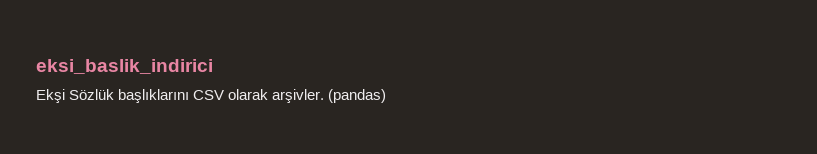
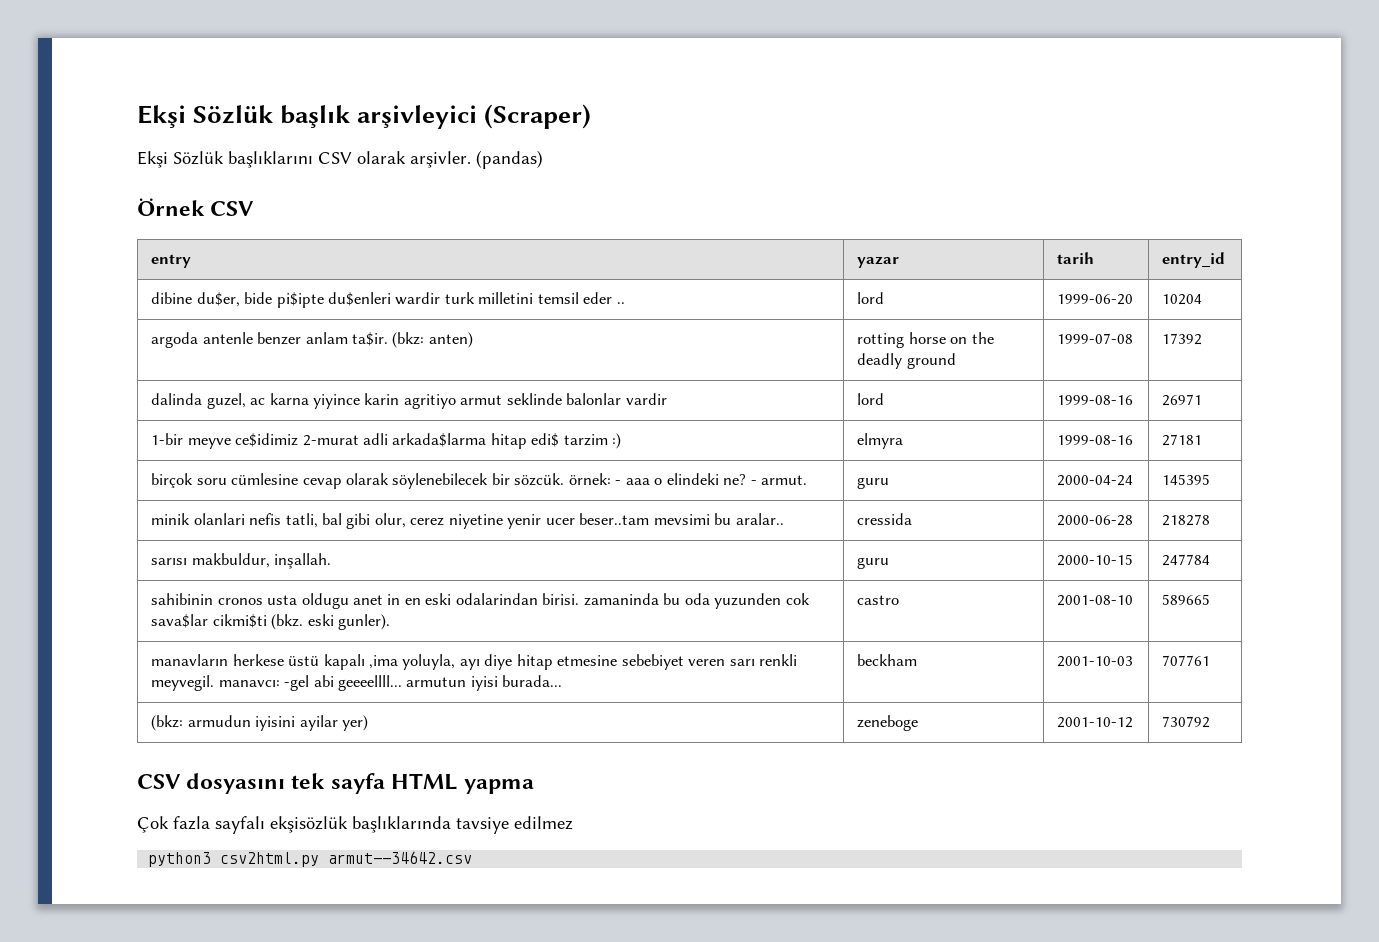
[36,59,213,74] eksi_baslik_indirici -> [137,104,592,129] Ekşi Sözlük başlık arşivleyici (Scraper)
(387, 96) none -> [137,198,255,216] [151,254,192,268] [857,256,900,268] [1057,252,1095,264] [1162,252,1226,268] [151,292,625,308] [857,292,885,304] [1057,294,1134,305] [1162,294,1203,305] [151,332,473,348] [857,332,994,348] [857,353,956,369] [1057,333,1134,344] [1162,333,1203,345] [151,393,667,409] [857,393,885,405] [1057,395,1134,405] [1162,394,1203,406] [151,433,622,449] [857,433,904,449] [1057,435,1134,445] [1162,434,1203,446] [151,473,807,489] [857,477,890,489] [1057,475,1134,486] [1162,474,1211,485] [151,513,784,529] [857,513,913,525] [1057,515,1134,526] [1162,514,1211,526] [151,553,332,569] [857,557,890,569] [1057,554,1134,566] [1162,554,1211,566] [151,593,810,609] [151,614,390,630] [857,595,900,605] [1057,595,1134,606] [1162,594,1211,605] [151,654,798,670] [151,675,563,691] [857,654,918,666] [1057,656,1134,667] [1162,655,1211,666] [151,715,368,731] [857,715,919,731] [1057,717,1134,728] [1162,716,1211,728] [137,773,535,794] [137,816,573,834] [148,851,473,867] // Örnek CSV // entry | yazar | tarih | entry_id // dibine du$er, bide pi$ipte du$enleri wardir turk milletini temsil eder .. | lord | 1999-06-20 | 10204 // argoda antenle benzer anlam ta$ir. (bkz: anten) | rotting horse on the deadly ground | 1999-07-08 | 17392 // dalinda guzel, ac karna yiyince karin agritiyo armut seklinde balonlar vardir | lord | 1999-08-16 | 26971 // 1-bir meyve ce$idimiz 2-murat adli arkada$larma hitap edi$ tarzim :) | elmyra | 1999-08-16 | 27181 // birçok soru cümlesine cevap olarak söylenebilecek bir sözcük. örnek: - aaa o elindeki ne? - armut. | guru | 2000-04-24 | 145395 // minik olanlari nefis tatli, bal gibi olur, cerez niyetine yenir ucer beser..tam mevsimi bu aralar.. | cressida | 2000-06-28 | 218278 // sarısı makbuldur, inşallah. | guru | 2000-10-15 | 247784 // sahibinin cronos usta oldugu anet in en eski odalarindan birisi. zamaninda bu oda yuzunden cok sava$lar cikmi$ti (bkz. eski gunler). | castro | 2001-08-10 | 589665 // manavların herkese üstü kapalı ,ima yoluyla, ayı diye hitap etmesine sebebiyet veren sarı renkli meyvegil. manavcı: -gel abi geeeellll... armutun iyisi burada... | beckham | 2001-10-03 | 707761 // (bkz: armudun iyisini ayilar yer) | zeneboge | 2001-10-12 | 730792 // CSV dosyasını tek sayfa HTML yapma // Çok fazla sayfalı ekşisözlük başlıklarında tavsiye edilmez // python3 csv2html.py armut--34642.csv

